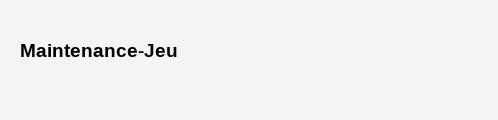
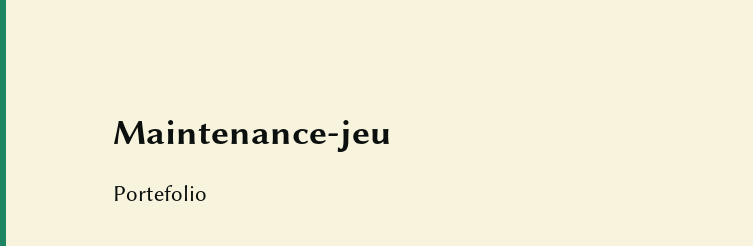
[20,44,178,57] Maintenance-Jeu -> [113,120,391,152] [113,185,207,201] Maintenance-jeu // Portefolio

